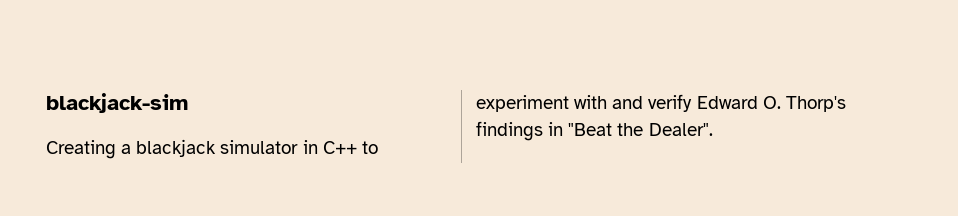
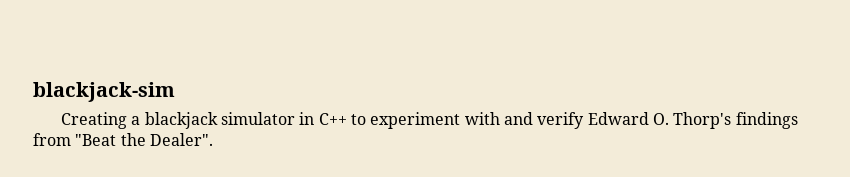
[548,122,564,136] in -> [33,133,71,146] from

